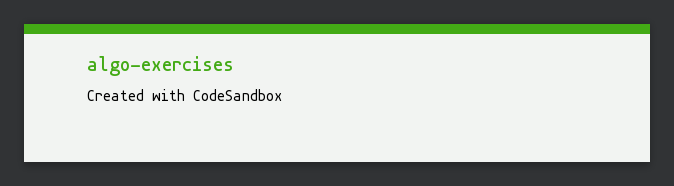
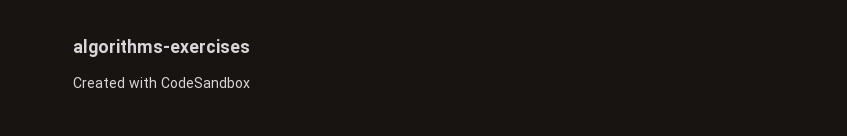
[87,56,234,76] algo-exercises -> [73,39,250,57] algorithms-exercises

